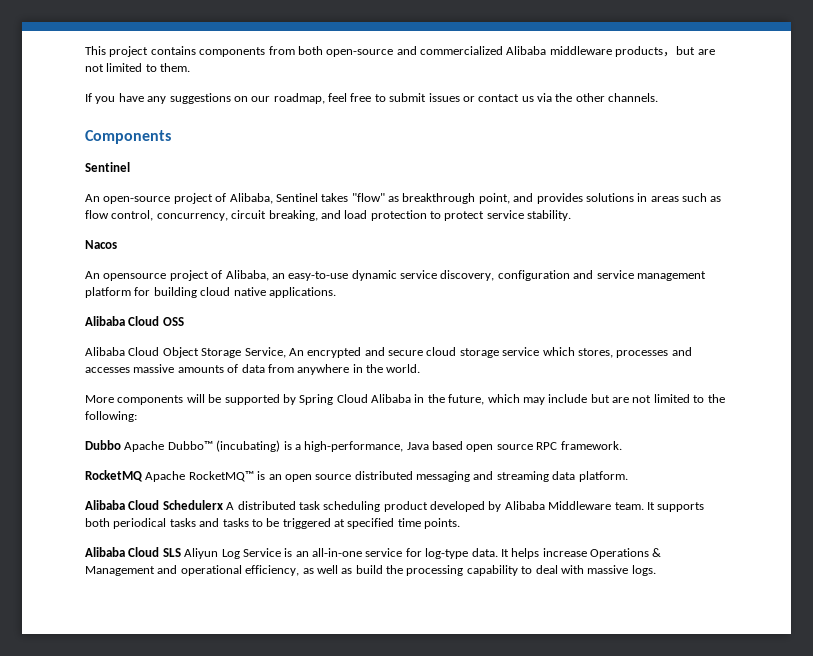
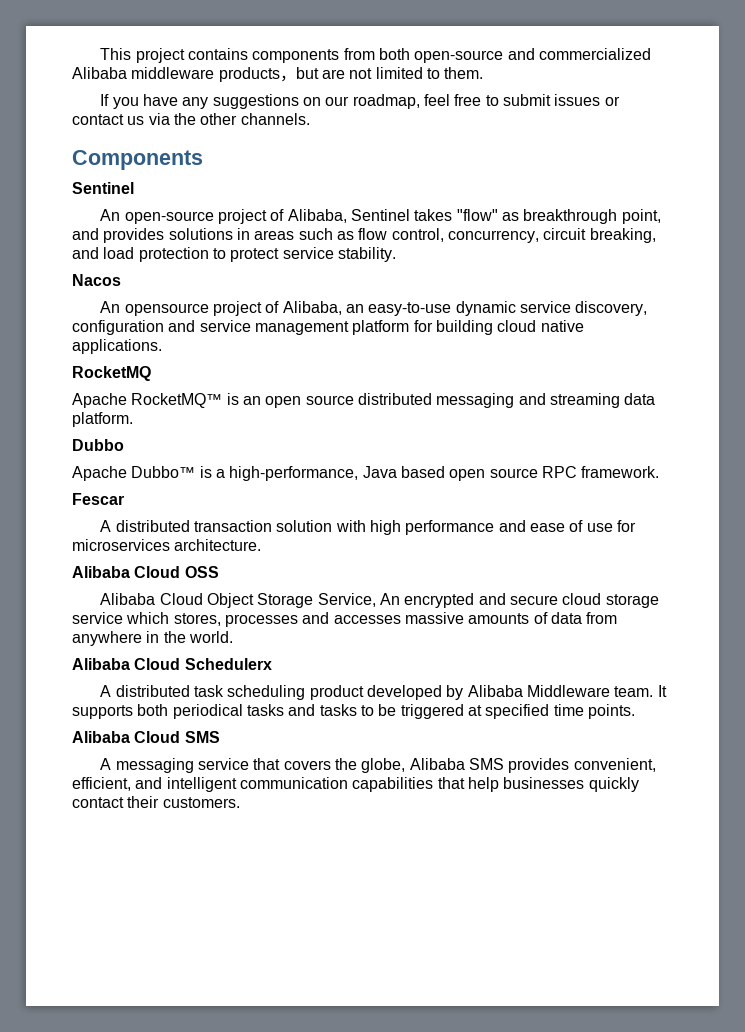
(336, 292) none -> [72,366,151,381] [72,393,656,408] [72,412,133,427] [72,439,124,451] [72,466,660,481] [72,493,124,505] [100,520,636,535] [72,539,262,551] // RocketMQ // Apache RocketMQ™ is an open source distributed messaging and streaming data platform. // Dubbo // Apache Dubbo™ is a high-performance, Java based open source RPC framework. // Fescar // A distributed transaction solution with high performance and ease of use for microservices architecture.
[85,394,725,405] [85,411,137,422] [85,440,622,452] [85,470,628,482] // More components will be supported by Spring Cloud Alibaba in the future, which may include but are not limited to the following: // Dubbo Apache Dubbo™ (incubating) is a high-performance, Java based open source RPC framework. // RocketMQ Apache RocketMQ™ is an open source distributed messaging and streaming data platform. -> (233, 637) none
(223, 505) none -> (272, 664) //
[162,548,662,559] [85,565,656,576] SLS Aliyun Log Service is an all-in-one service for log-type data. It helps increase Operations & Management and operational efficiency, as well as build the processing capability to deal with massive logs. -> [184,731,220,743] [100,758,656,773] [72,777,639,792] [72,796,240,808] SMS // A messaging service that covers the globe, Alibaba SMS provides convenient, efficient, and intelligent communication capabilities that help businesses quickly contact their customers.

